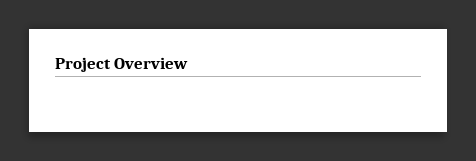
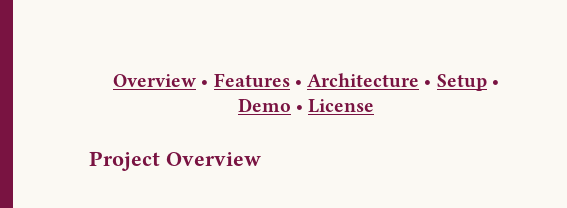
(55, 64) none -> [113,73,499,91] [237,98,375,113] Overview • Features • Architecture • Setup • Demo • License //

